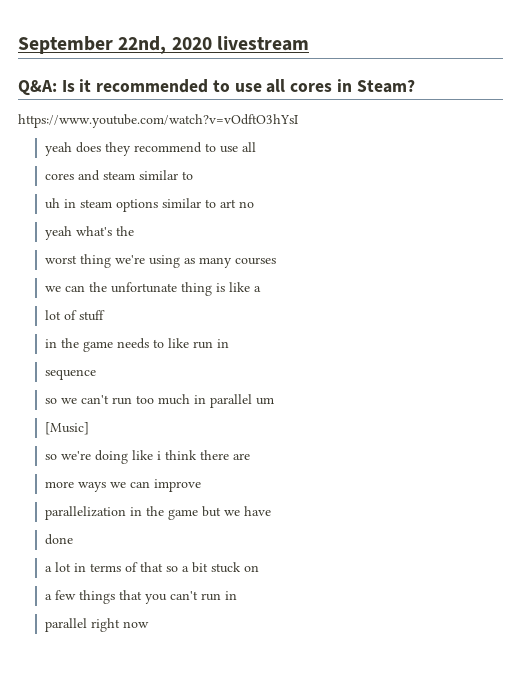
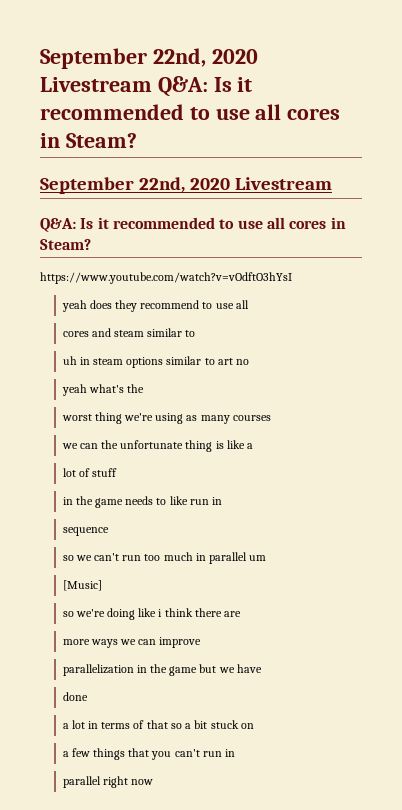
[18,36,309,54] September 22nd, 2020 livestream -> [40,48,258,69] [40,76,253,97] [40,104,341,120] [40,133,137,148] [40,177,332,194] September 22nd, 2020 Livestream Q&A: Is it recommended to use all cores in Steam? // September 22nd, 2020 Livestream

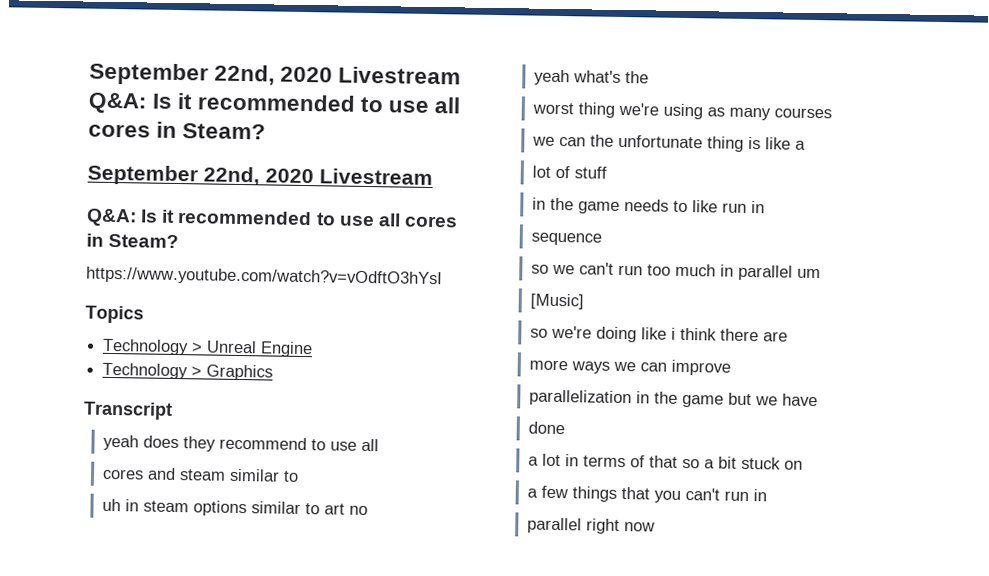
(292, 278) none -> [85,305,144,324] [102,338,314,358] [102,362,274,381] [83,401,173,420] // Topics // Technology > Unreal Engine // Technology > Graphics // Transcript

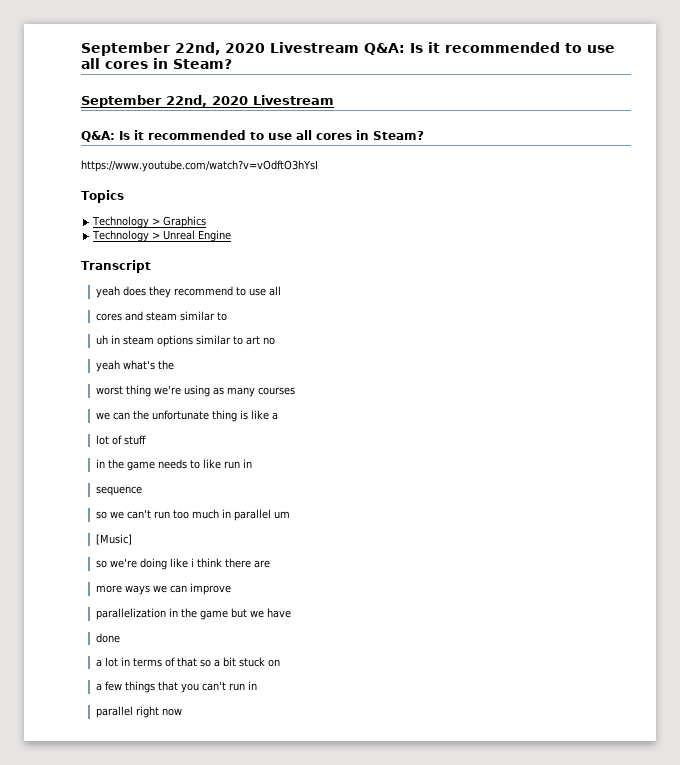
[206,340,314,358] [102,362,274,381] Unreal Engine // Technology > Graphics -> [163,216,207,228] [92,230,232,242] Graphics // Technology > Unreal Engine

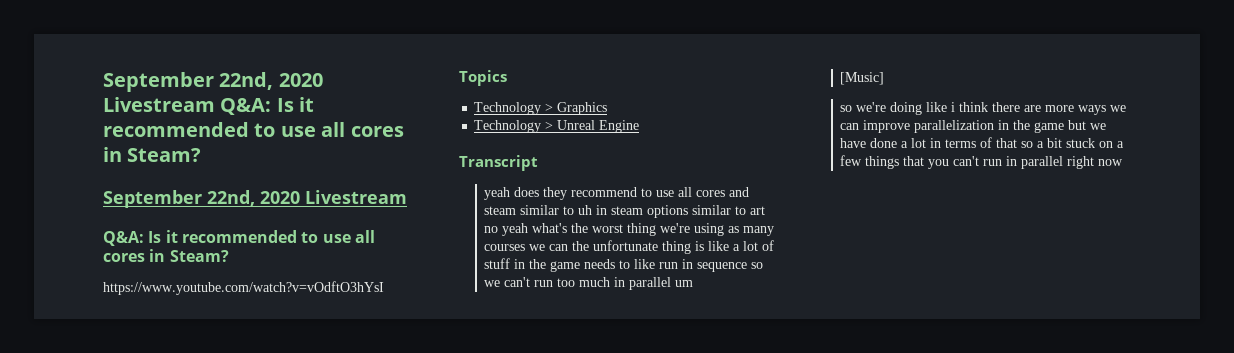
(281, 291) // -> (693, 192) none
(227, 316) // -> (575, 210) none
(275, 341) // -> (499, 229) none
(174, 365) // -> (589, 228) none
(295, 391) // -> (526, 247) none
(278, 416) // -> (741, 247) none
(146, 440) // -> (511, 263) none
(252, 463) // -> (694, 264) none
(142, 491) // -> (748, 267) none
(270, 564) // -> (1042, 108) none
(231, 589) // -> (911, 126) none
(291, 613) // -> (867, 143) none
(120, 638) // -> (898, 143) none
(280, 663) // -> (1114, 144) none
(257, 685) // -> (1018, 161) none

